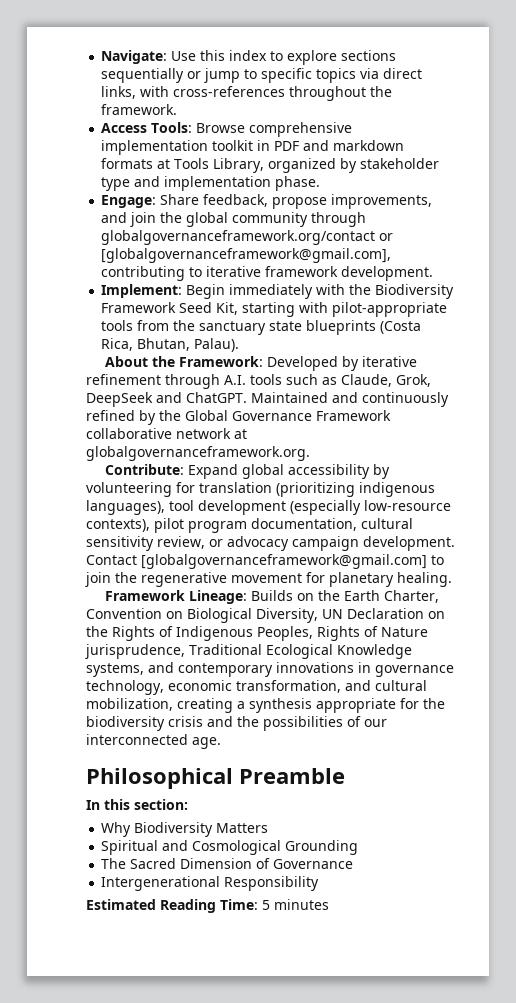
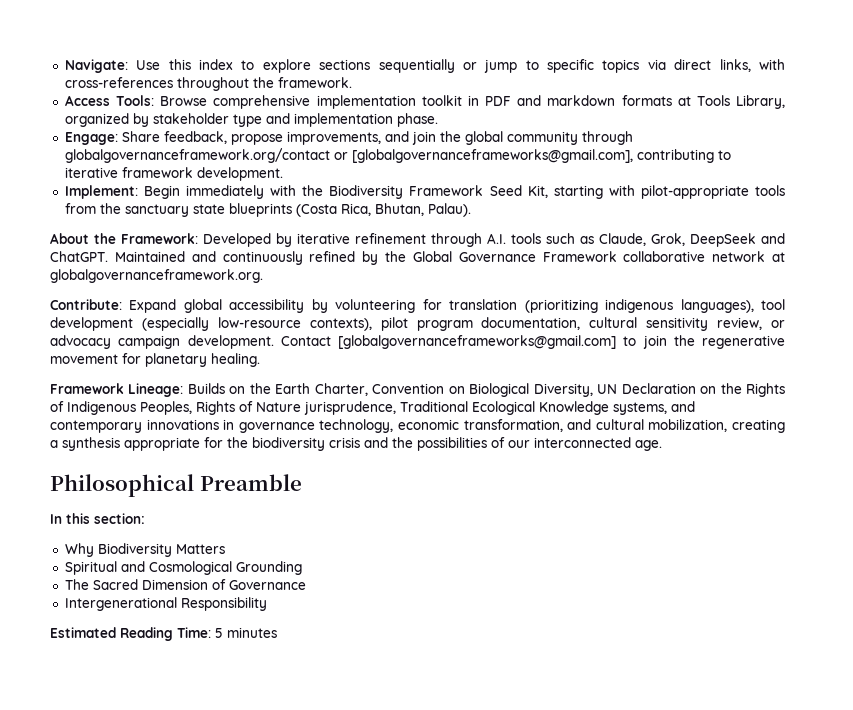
[101,248,392,263] [globalgovernanceframework@gmail.com], -> [351,149,633,163] [globalgovernanceframeworks@gmail.com],
[141,554,427,569] [globalgovernanceframework@gmail.com] -> [338,335,616,349] [globalgovernanceframeworks@gmail.com]

